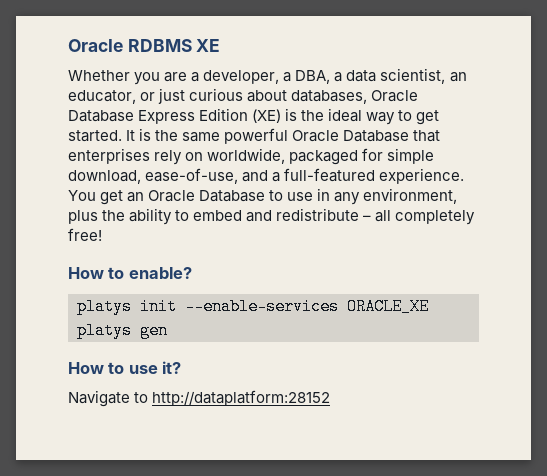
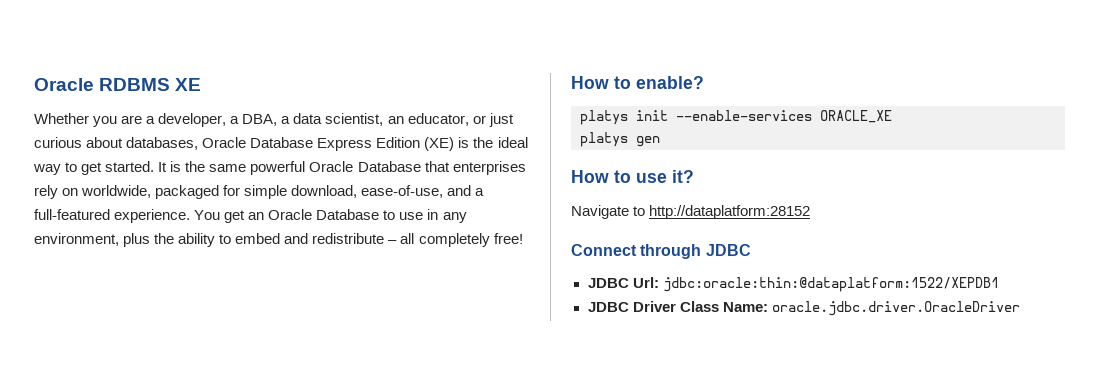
(331, 398) none -> [571,244,751,259] [587,277,999,292] [587,301,1020,316] // Connect through JDBC // JDBC Url: jdbc:oracle:thin:@dataplatform:1522/XEPDB1 // JDBC Driver Class Name: oracle.jdbc.driver.OracleDriver

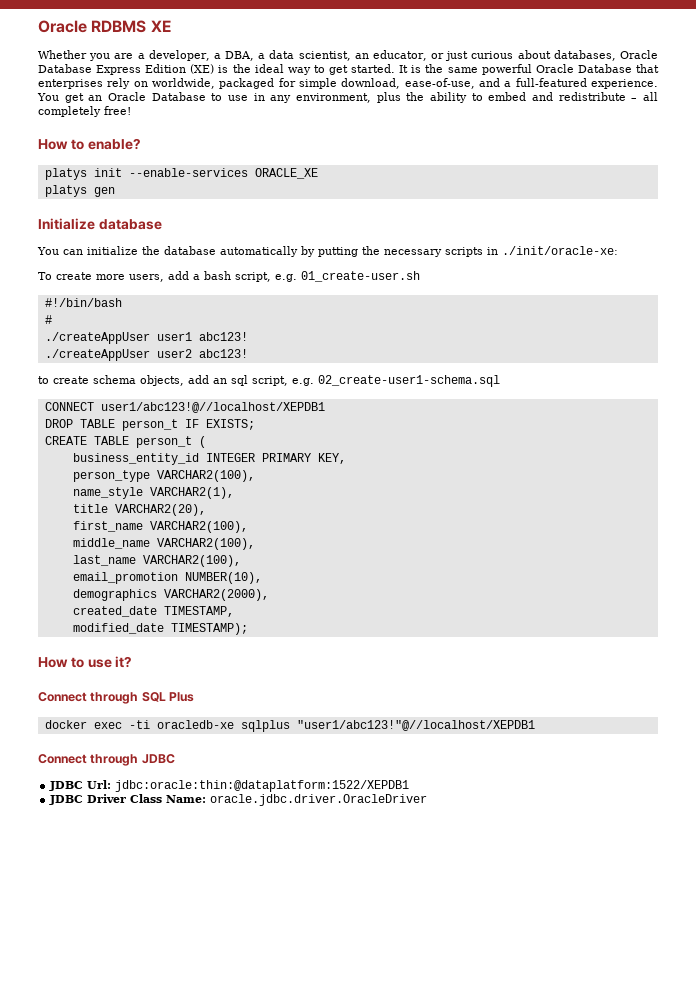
[571,170,694,183] [571,205,811,219] How to use it? // Navigate to http://dataplatform:28152 -> [38,218,162,230] [37,246,618,257] [38,271,420,282] [44,298,122,307] [44,315,52,324] [44,332,248,344] [44,349,248,361] [38,375,500,387] [44,402,325,413] [44,419,255,431] [44,436,206,448] [72,453,346,465] [72,470,255,482] [72,487,234,499] [72,504,206,516] [72,521,248,533] [72,538,255,550] [72,555,241,567] [72,572,262,584] [72,589,269,601] [72,606,234,617] [72,623,248,635] [38,656,133,668] [38,692,195,704] [44,720,535,732] Initialize database // You can initialize the database automatically by putting the necessary scripts in ./init/oracle-xe: // To create more users, add a bash script, e.g. 01_create-user.sh // #!/bin/bash // # // ./createAppUser user1 abc123! // ./createAppUser user2 abc123! // to create schema objects, add an sql script, e.g. 02_create-user1-schema.sql // CONNECT user1/abc123!@//localhost/XEPDB1 // DROP TABLE person_t IF EXISTS; // CREATE TABLE person_t ( // business_entity_id INTEGER PRIMARY KEY, // person_type VARCHAR2(100), // name_style VARCHAR2(1), // title VARCHAR2(20), // first_name VARCHAR2(100), // middle_name VARCHAR2(100), // last_name VARCHAR2(100), // email_promotion NUMBER(10), // demographics VARCHAR2(2000), // created_date TIMESTAMP, // modified_date TIMESTAMP); // How to use it? // Connect through SQL Plus // docker exec -ti oracledb-xe sqlplus "user1/abc123!"@//localhost/XEPDB1

